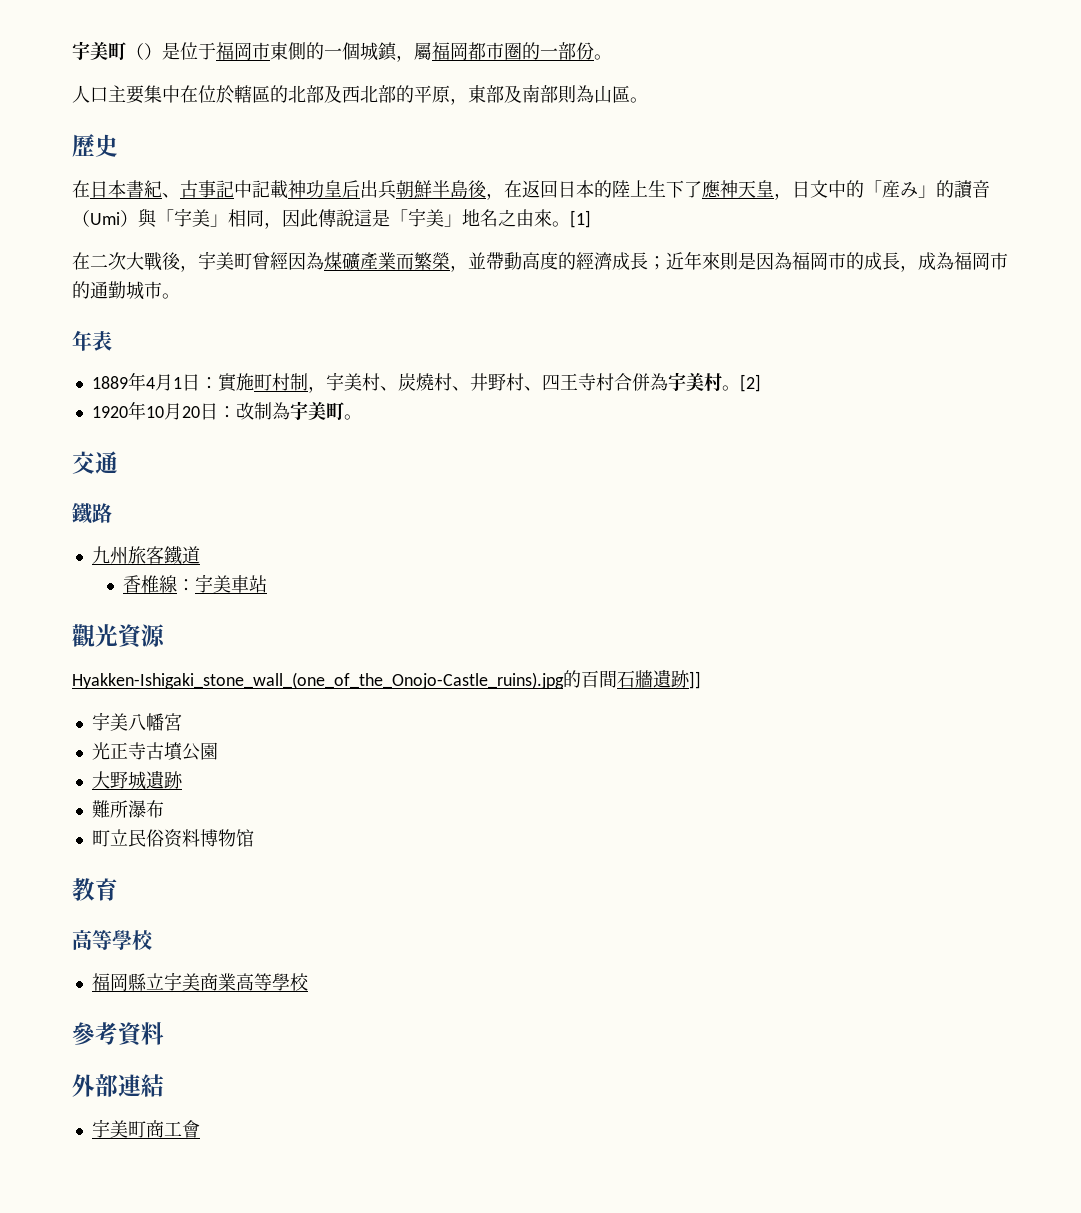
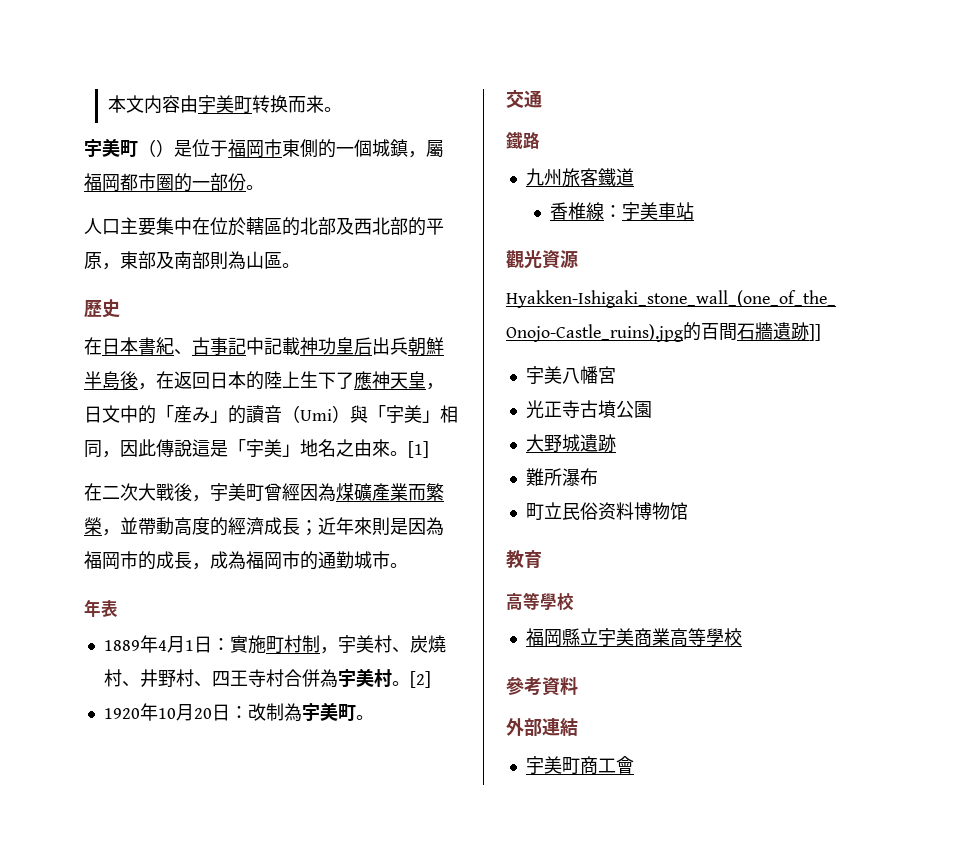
(72, 50) none -> [108,95,343,114] 本文内容由宇美町转换而来。 //

